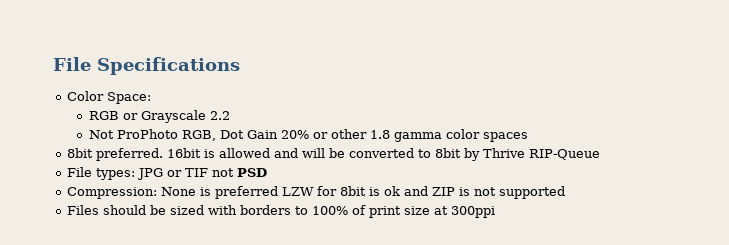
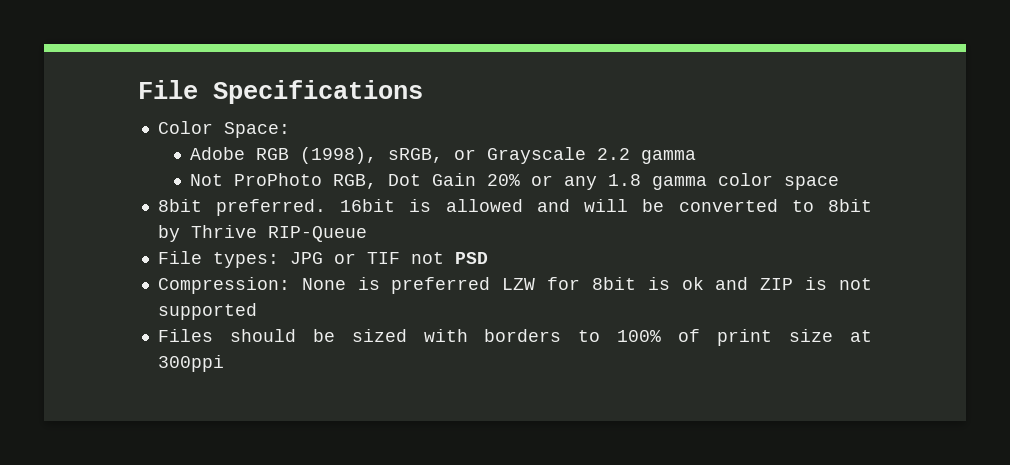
[88,111,119,120] RGB -> [190,147,444,164] Adobe RGB (1998), sRGB,
(230, 115) none -> [641,150,697,164] gamma
[330,129,367,139] other -> [564,176,598,190] any
[482,132,528,142] spaces -> [784,176,840,190] space

